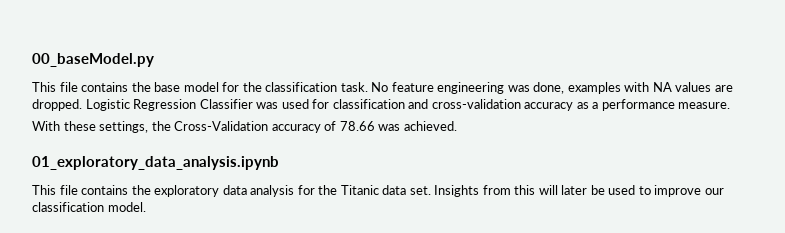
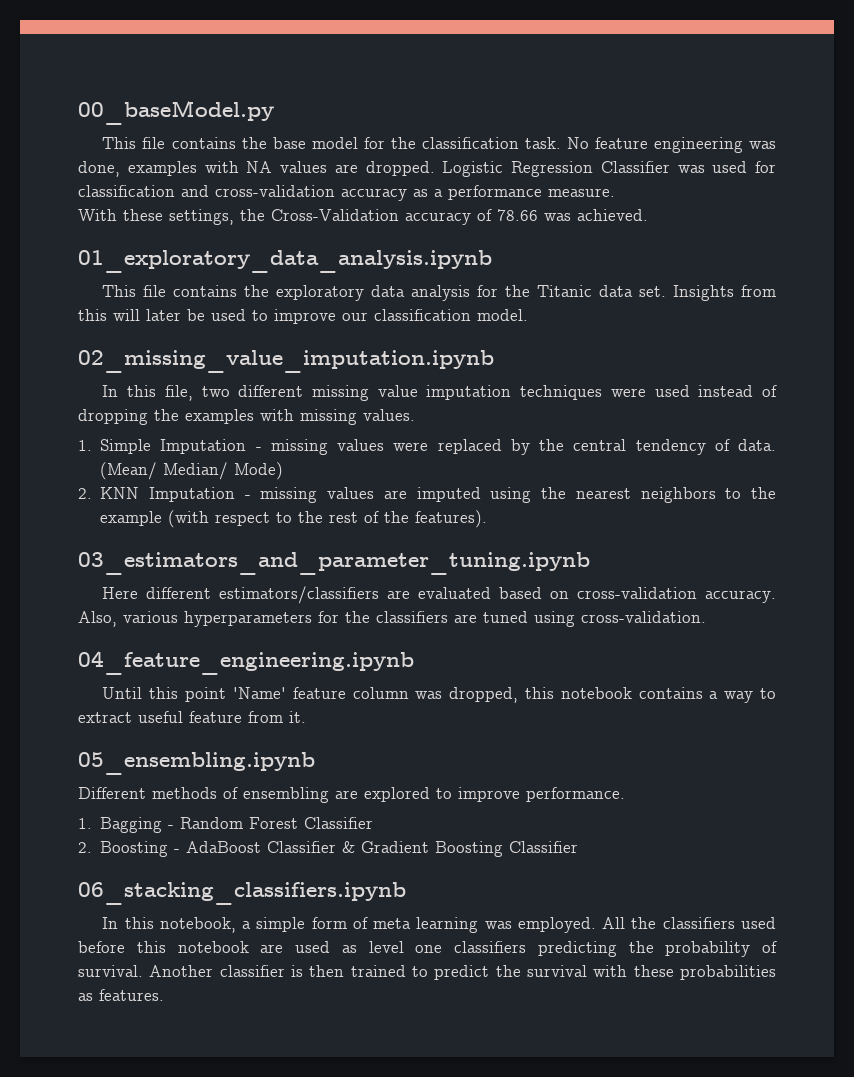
(146, 207) none -> [78,350,494,373] [102,385,778,401] [78,409,415,425] [78,439,776,455] [100,462,284,480] [78,487,776,503] [100,510,488,528] [78,552,590,575] [102,586,777,604] [78,611,706,627] [78,651,414,675] [102,687,776,703] [78,711,306,723] [78,752,315,775] [78,787,625,803] [78,817,374,833] [78,841,579,857] [78,882,406,905] [102,917,776,933] [78,941,777,957] [78,965,776,980] [78,989,164,1001] // 02_missing_value_imputation.ipynb // In this file, two different missing value imputation techniques were used instead of dropping the examples with missing values. // 1. Simple Imputation - missing values were replaced by the central tendency of data. (Mean/ Median/ Mode) // 2. KNN Imputation - missing values are imputed using the nearest neighbors to the example (with respect to the rest of the features). // 03_estimators_and_parameter_tuning.ipynb // Here different estimators/classifiers are evaluated based on cross-validation accuracy. Also, various hyperparameters for the classifiers are tuned using cross-validation. // 04_feature_engineering.ipynb // Until this point 'Name' feature column was dropped, this notebook contains a way to extract useful feature from it. // 05_ensembling.ipynb // Different methods of ensembling are explored to improve performance. // 1. Bagging - Random Forest Classifier // 2. Boosting - AdaBoost Classifier & Gradient Boosting Classifier // 06_stacking_classifiers.ipynb // In this notebook, a simple form of meta learning was employed. All the classifiers used before this notebook are used as level one classifiers predicting the probability of survival. Another classifier is then trained to predict the survival with these probabilities as features.

